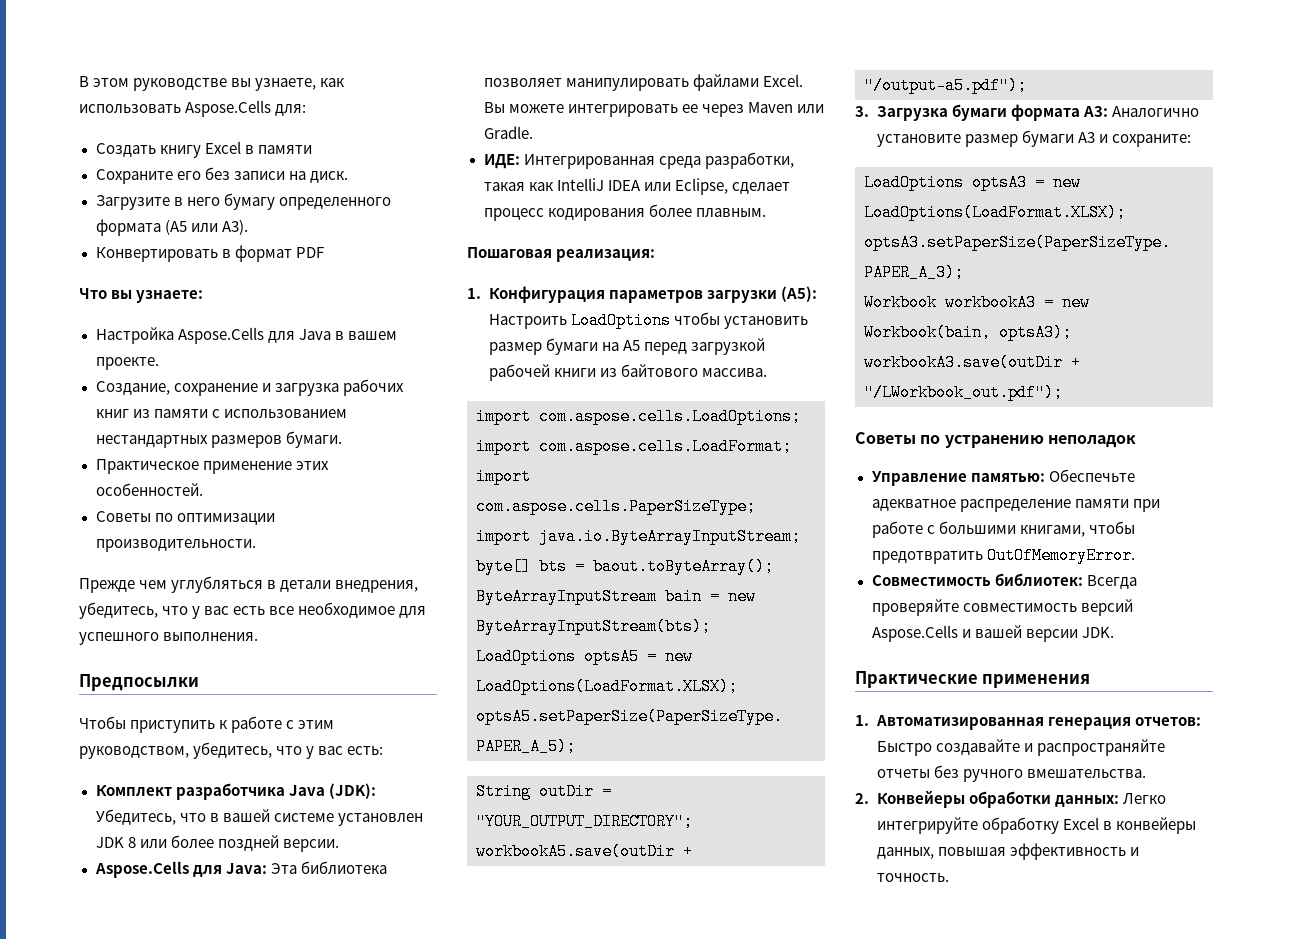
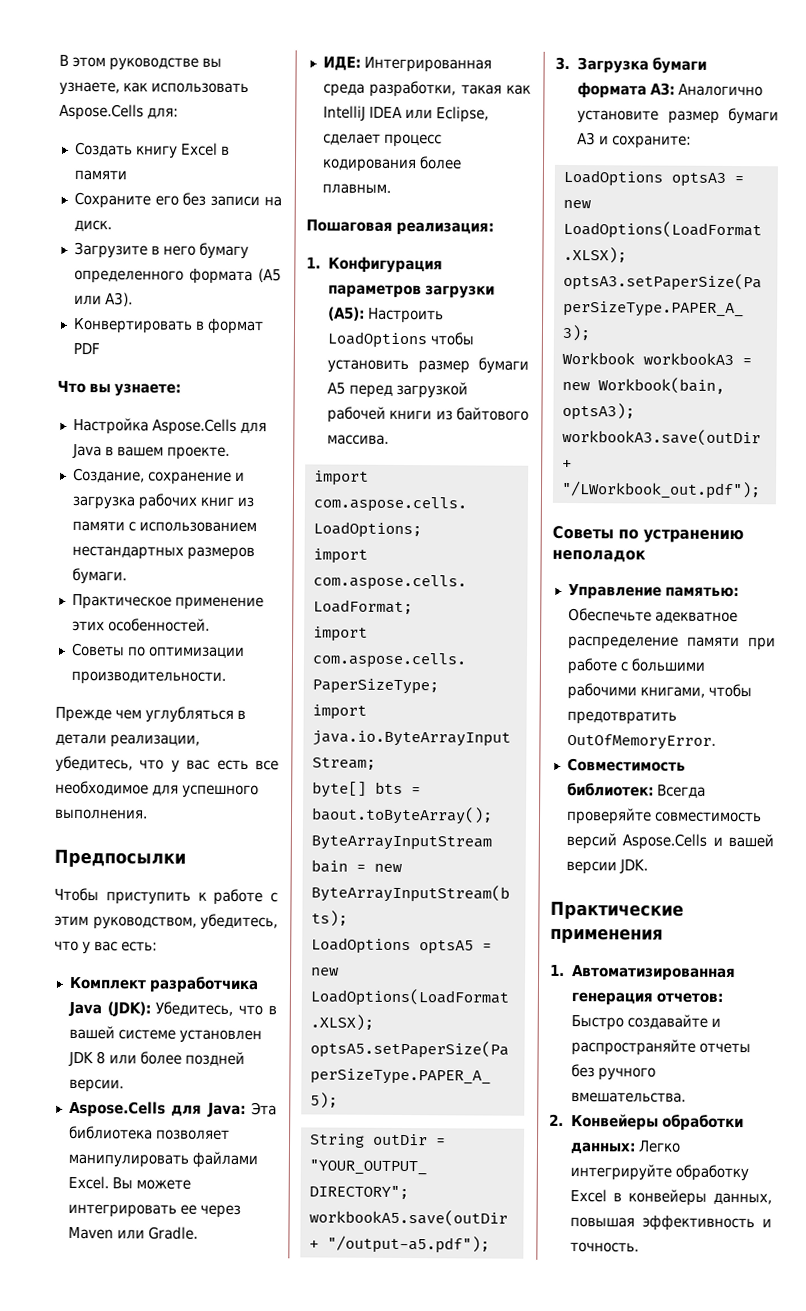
[335,580,419,593] внедрения, -> [110,734,200,748] реализации,
[601,342,619,351] на -> (529, 365) none
(1016, 527) none -> [566,683,637,700] рабочими

